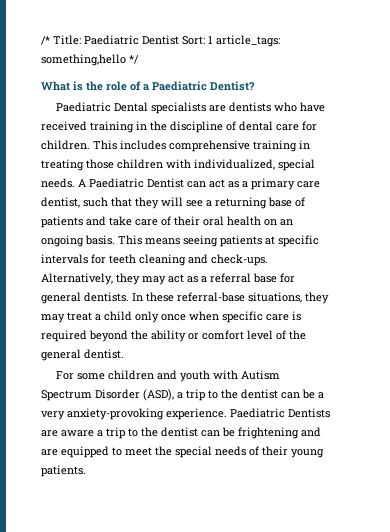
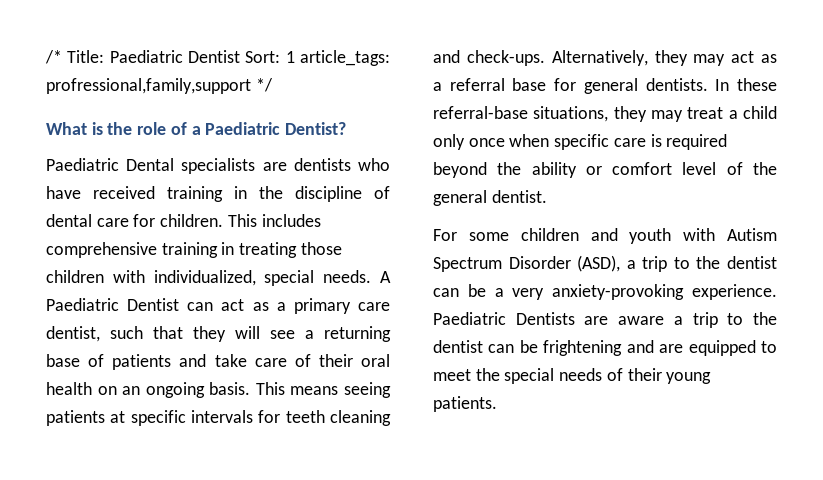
[41,54,126,66] something,hello -> [46,78,251,94] profressional,family,support

